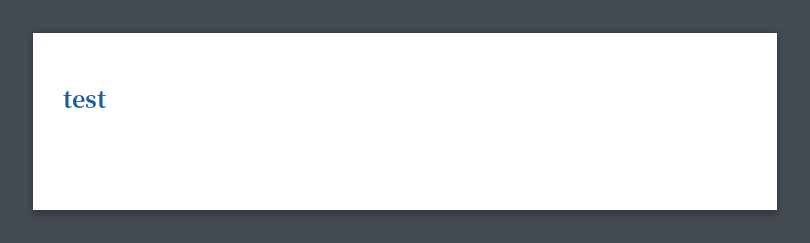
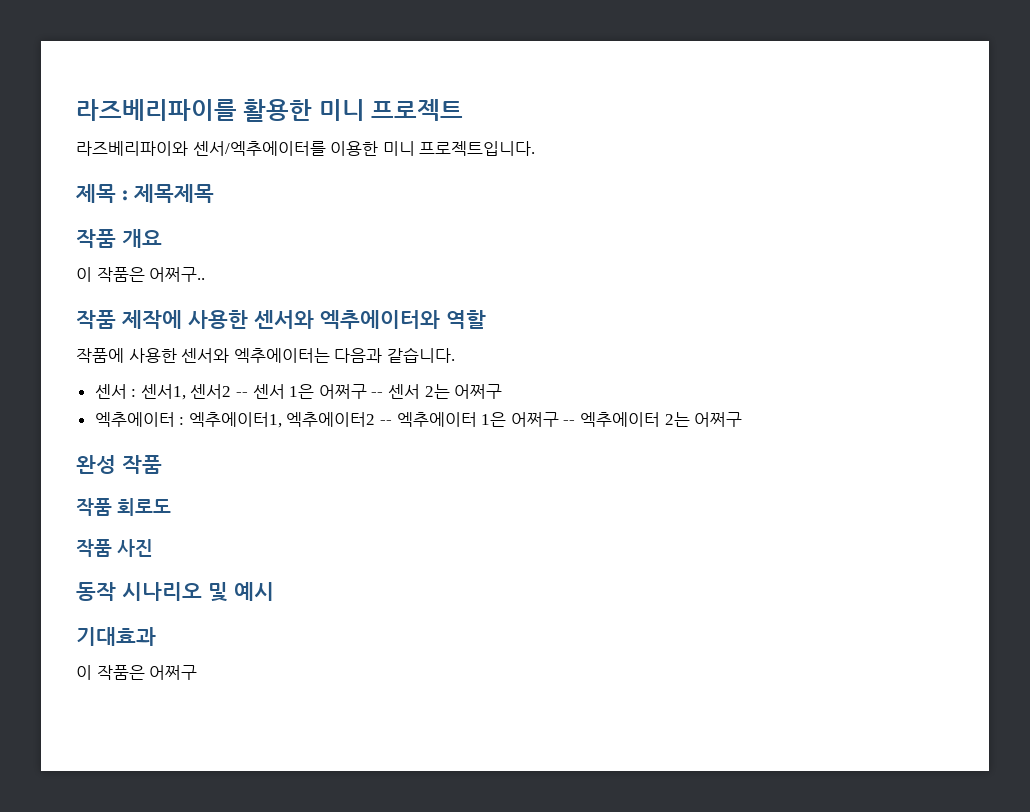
[63,91,107,108] test -> [76,99,464,122] [76,141,536,156] [76,184,214,203] [76,229,162,248] [76,267,206,282] [76,310,486,329] [76,347,455,363] [94,384,503,400] [94,412,743,428] [76,455,162,474] [76,498,172,516] [76,539,154,557] [76,582,274,602] [76,627,156,646] [76,665,198,680] 라즈베리파이를 활용한 미니 프로젝트 // 라즈베리파이와 센서/엑추에이터를 이용한 미니 프로젝트입니다. // 제목 : 제목제목 // 작품 개요 // 이 작품은 어쩌구.. // 작품 제작에 사용한 센서와 엑추에이터와 역할 // 작품에 사용한 센서와 엑추에이터는 다음과 같습니다. // 센서 : 센서1, 센서2 -- 센서 1은 어쩌구 -- 센서 2는 어쩌구 // 엑추에이터 : 엑추에이터1, 엑추에이터2 -- 엑추에이터 1은 어쩌구 -- 엑추에이터 2는 어쩌구 // 완성 작품 // 작품 회로도 // 작품 사진 // 동작 시나리오 및 예시 // 기대효과 // 이 작품은 어쩌구

